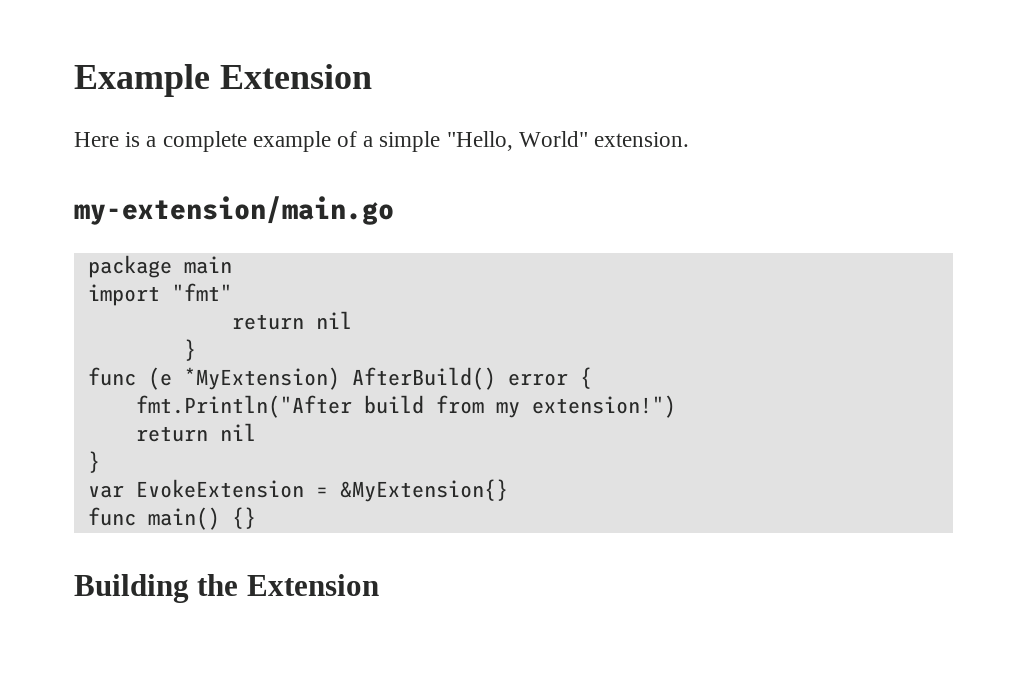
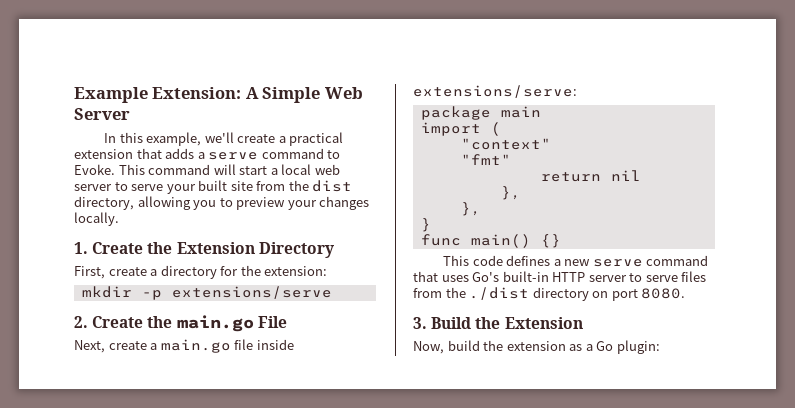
[219,64,372,89] [74,131,690,152] [74,196,394,225] Extension // Here is a complete example of a simple "Hello, World" extension. // my-extension/main.go -> [152,87,363,103] [74,108,130,120] [104,132,344,146] [74,148,341,160] [74,164,340,175] [74,180,353,194] [74,196,370,210] [74,212,119,226] [74,242,334,258] [74,265,328,279] [81,286,332,300] [74,315,287,332] [74,339,294,353] [413,85,577,98] Extension: A Simple Web Server // In this example, we'll create a practical extension that adds a serve command to Evoke. This command will start a local web server to serve your built site from the dist directory, allowing you to preview your changes locally. // 1. Create the Extension Directory // First, create a directory for the extension: // mkdir -p extensions/serve // 2. Create the main.go File // Next, create a main.go file inside extensions/serve:
(160, 295) none -> [490,122,501,136] [460,138,551,150] ( // "context" //
[183,339,196,361] [87,367,592,390] [135,395,676,418] [135,423,256,442] [87,451,100,473] [87,479,508,502] [87,507,256,530] [74,574,379,603] } // func (e *MyExtension) AfterBuild() error { // fmt.Println("After build from my extension!") // return nil // } // var EvokeExtension = &MyExtension{} // func main() {} // Building the Extension -> [500,186,521,200] [460,202,481,216] [420,218,431,232] [420,234,561,248] [443,255,709,267] [413,271,707,282] [413,287,686,301] [413,317,583,329] [413,340,660,354] }, // }, // } // func main() {} // This code defines a new serve command that uses Go's built-in HTTP server to serve files from the ./dist directory on port 8080. // 3. Build the Extension // Now, build the extension as a Go plugin:

